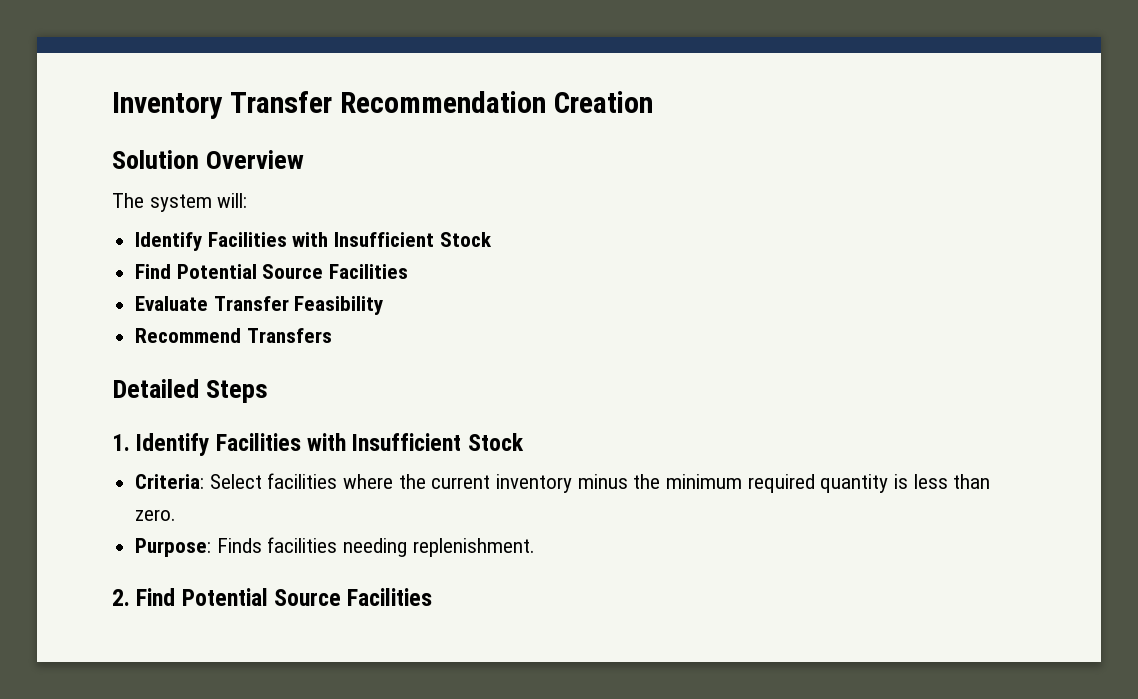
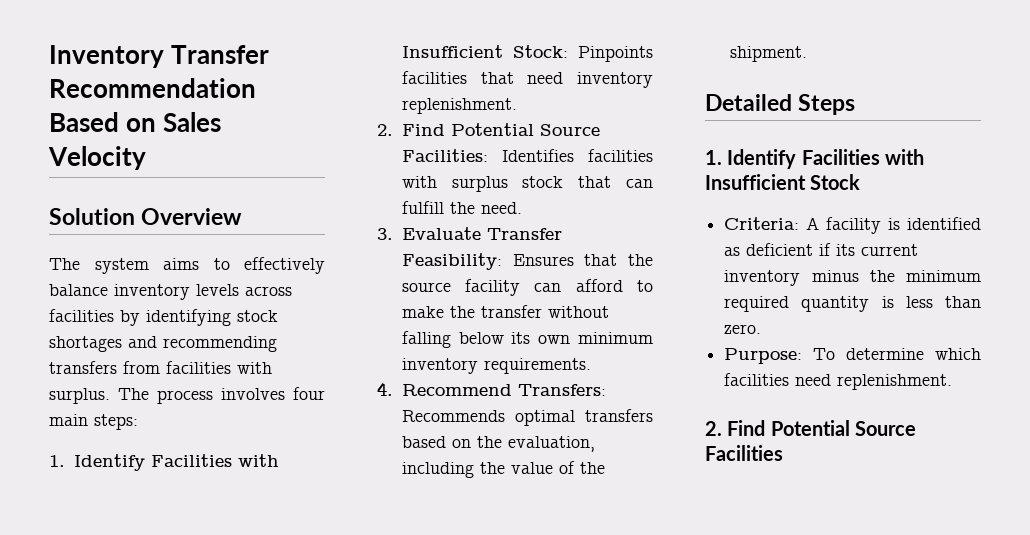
[553,91,653,113] Creation -> [49,112,222,132] [48,146,146,170] Based on Sales Velocity
[217,193,248,208] [135,232,492,251] [135,264,409,279] [135,296,384,315] [135,328,332,343] will: // Identify Facilities with Insufficient Stock // Find Potential Source Facilities // Evaluate Transfer Feasibility // Recommend Transfers -> [163,257,325,274] [49,284,292,300] [49,309,278,326] [49,336,277,352] [49,361,272,374] [49,387,325,404] [49,414,138,430] [49,454,279,471] [401,45,653,62] [401,71,653,88] [401,98,517,114] [377,123,600,136] [401,149,653,162] [401,176,653,192] [401,201,522,214] [377,227,562,240] [401,253,653,270] [401,279,653,296] [401,305,609,318] [401,331,653,348] [401,358,591,374] [377,382,606,396] [401,409,653,426] [401,436,595,452] [401,461,605,478] [729,46,807,62] aims to effectively balance inventory levels across facilities by identifying stock shortages and recommending transfers from facilities with surplus. The process involves four main steps: // 1. Identify Facilities with Insufficient Stock: Pinpoints facilities that need inventory replenishment. // 2. Find Potential Source Facilities: Identifies facilities with surplus stock that can fulfill the need. // 3. Evaluate Transfer Feasibility: Ensures that the source facility can afford to make the transfer without falling below its own minimum inventory requirements. // 4. Recommend Transfers: Recommends optimal transfers based on the evaluation, including the value of the shipment.
[209,473,426,489] Select facilities where the -> [806,217,981,234] [724,243,856,256] A facility is identified as deficient if its
[216,537,408,557] Finds facilities needing -> [813,348,981,360] [724,373,832,386] To determine which facilities need

